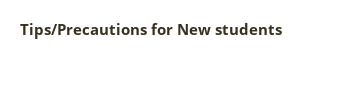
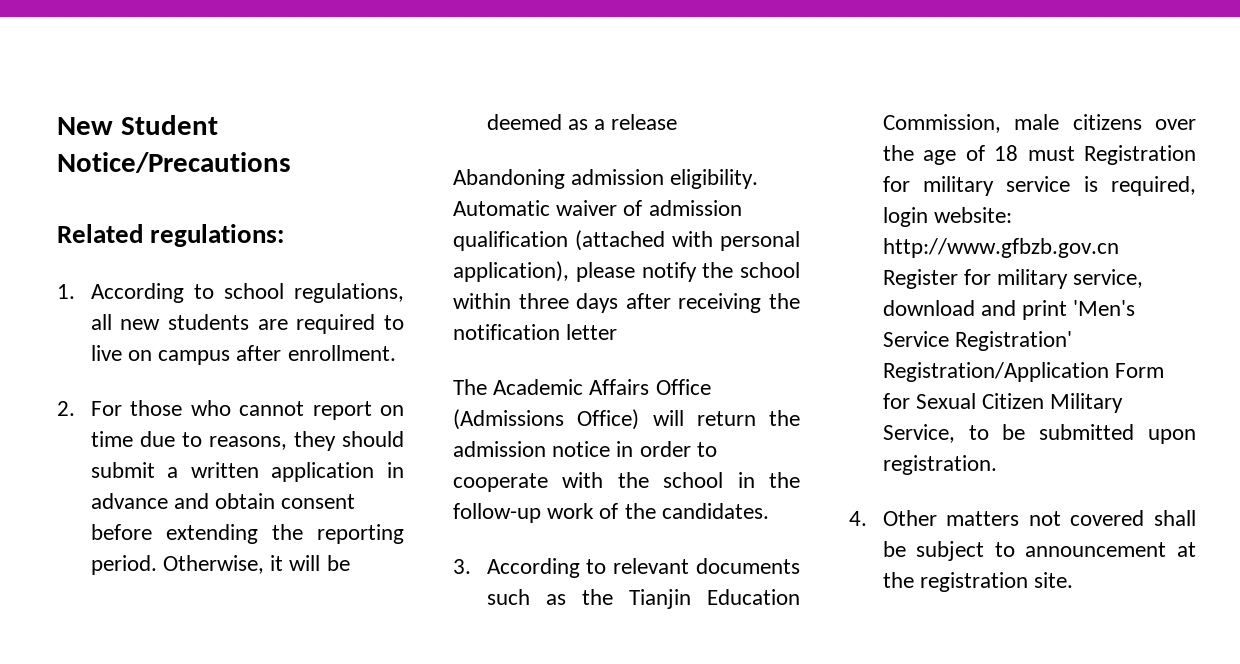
[20,23,282,39] Tips/Precautions for New students -> [57,115,218,135] [57,152,291,173] [57,224,285,247] [57,283,404,303] [90,314,404,334] [90,345,396,365] [57,400,404,420] [90,431,404,451] [90,462,404,482] [90,493,356,509] [90,524,404,544] [90,555,350,575] [486,114,678,130] [453,169,759,189] [453,200,742,216] [453,230,800,251] [453,261,800,282] [453,293,800,313] [453,324,618,340] [453,379,711,395] [453,409,800,430] [453,441,717,457] [453,472,800,492] [453,503,769,523] [453,558,800,578] [486,589,800,609] [882,114,1196,133] [882,145,1196,165] [882,176,1196,196] [882,207,1012,227] [882,238,1119,258] [882,269,1144,289] [882,300,1136,320] [882,331,1072,351] [882,362,1164,382] [882,393,1124,413] [882,424,1196,444] [882,455,997,475] [849,510,1196,526] [882,541,1196,561] [882,572,1074,592] New Student Notice/Precautions // Related regulations: // 1. According to school regulations, all new students are required to live on campus after enrollment. // 2. For those who cannot report on time due to reasons, they should submit a written application in advance and obtain consent before extending the reporting period. Otherwise, it will be deemed as a release // Abandoning admission eligibility. Automatic waiver of admission qualification (attached with personal application), please notify the school within three days after receiving the notification letter // The Academic Affairs Office (Admissions Office) will return the admission notice in order to cooperate with the school in the follow-up work of the candidates. // 3. According to relevant documents such as the Tianjin Education Commission, male citizens over the age of 18 must Registration for military service is required, login website: http://www.gfbzb.gov.cn Register for military service, download and print 'Men's Service Registration' Registration/Application Form for Sexual Citizen Military Service, to be submitted upon registration. // 4. Other matters not covered shall be subject to announcement at the registration site.

